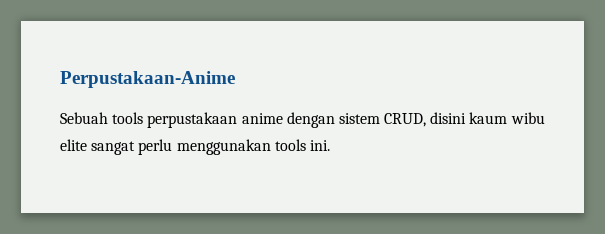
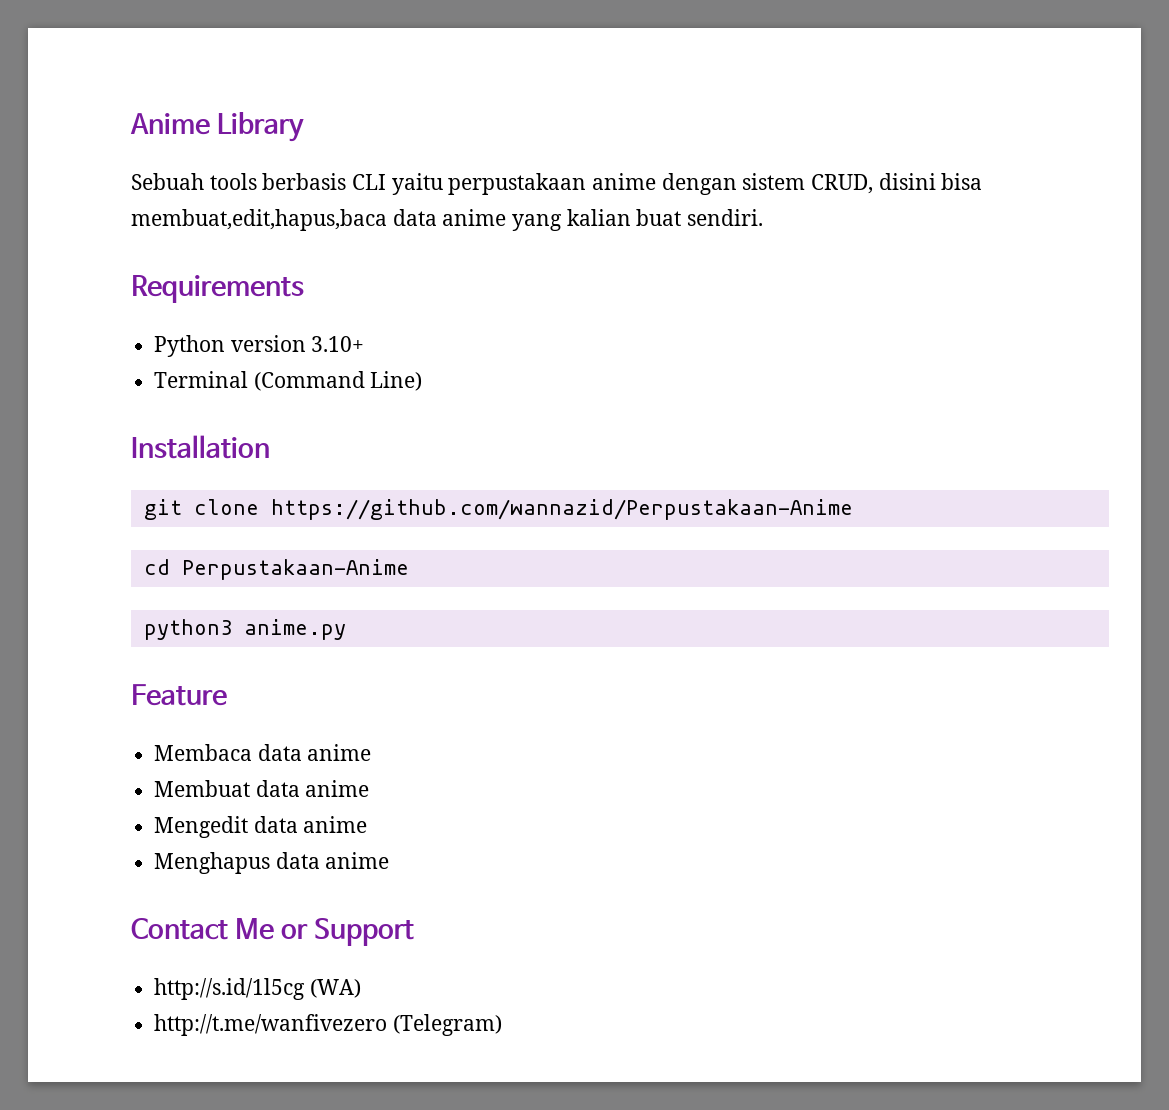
[60,71,235,88] Perpustakaan-Anime -> [130,112,305,142] Anime Library
(144, 118) none -> [262,173,443,195] berbasis CLI yaitu
[469,112,545,124] [60,139,330,155] kaum wibu elite sangat perlu menggunakan tools ini. -> [941,173,983,190] [131,209,764,231] [131,275,304,303] [154,335,365,357] [154,371,423,391] [131,435,270,459] [143,499,853,520] [143,559,409,580] [143,619,346,640] [131,684,227,706] [154,744,372,761] [154,780,370,797] [154,816,368,838] [154,852,390,874] [131,918,415,946] [154,978,361,1000] [154,1014,502,1036] bisa membuat,edit,hapus,baca data anime yang kalian buat sendiri. // Requirements // Python version 3.10+ // Terminal (Command Line) // Installation // git clone https://github.com/wannazid/Perpustakaan-Anime // cd Perpustakaan-Anime // python3 anime.py // Feature // Membaca data anime // Membuat data anime // Mengedit data anime // Menghapus data anime // Contact Me or Support // http://s.id/1l5cg (WA) // http://t.me/wanfivezero (Telegram)

